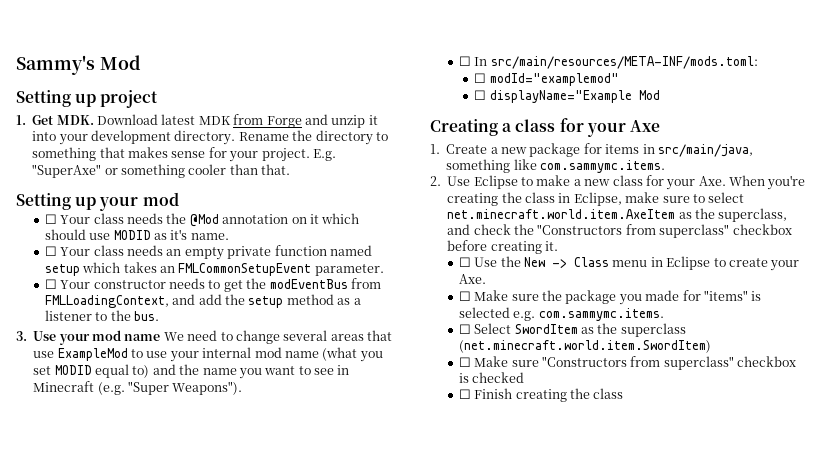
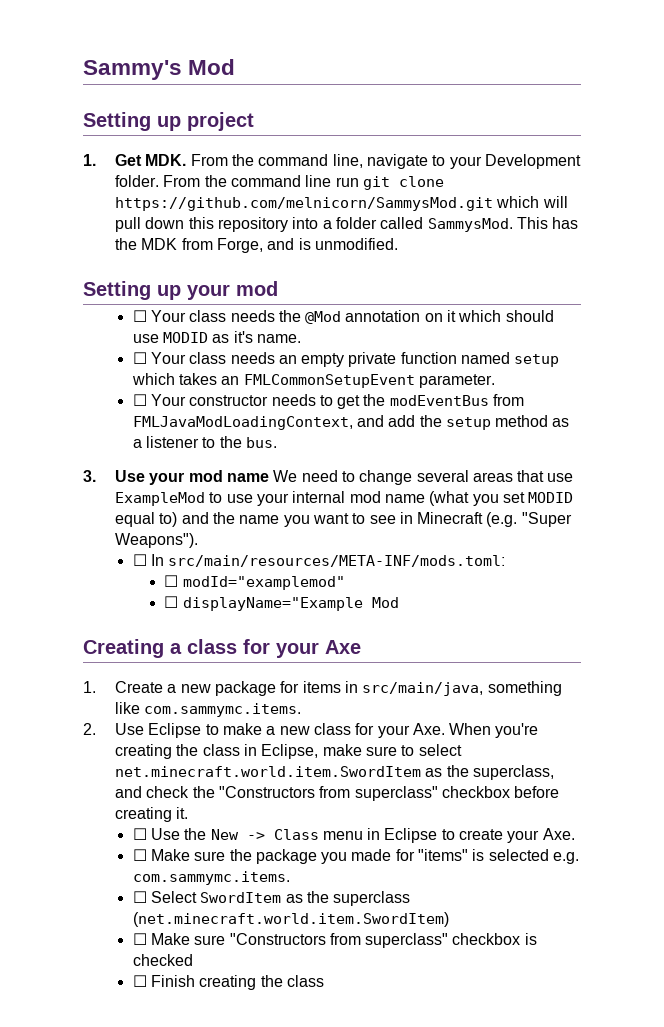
[97,114,378,128] [32,130,388,145] [32,147,336,162] [32,164,291,178] Download latest MDK from Forge and unzip it into your development directory. Rename the directory to something that makes sense for your project. E.g. "SuperAxe" or something cooler than that. -> [190,154,581,169] [114,175,444,190] [114,196,568,211] [114,217,579,232] [114,238,398,253] From the command line, navigate to your Development folder. From the command line run git clone https://github.com/melnicorn/SammysMod.git which will pull down this repository into a folder called SammysMod. This has the MDK from Forge, and is unmodified.
[44,295,169,308] FMLLoadingContext, -> [132,416,353,430] FMLJavaModLoadingContext,
[447,209,676,219] net.minecraft.world.item.AxeItem -> [114,766,421,777] net.minecraft.world.item.SwordItem

